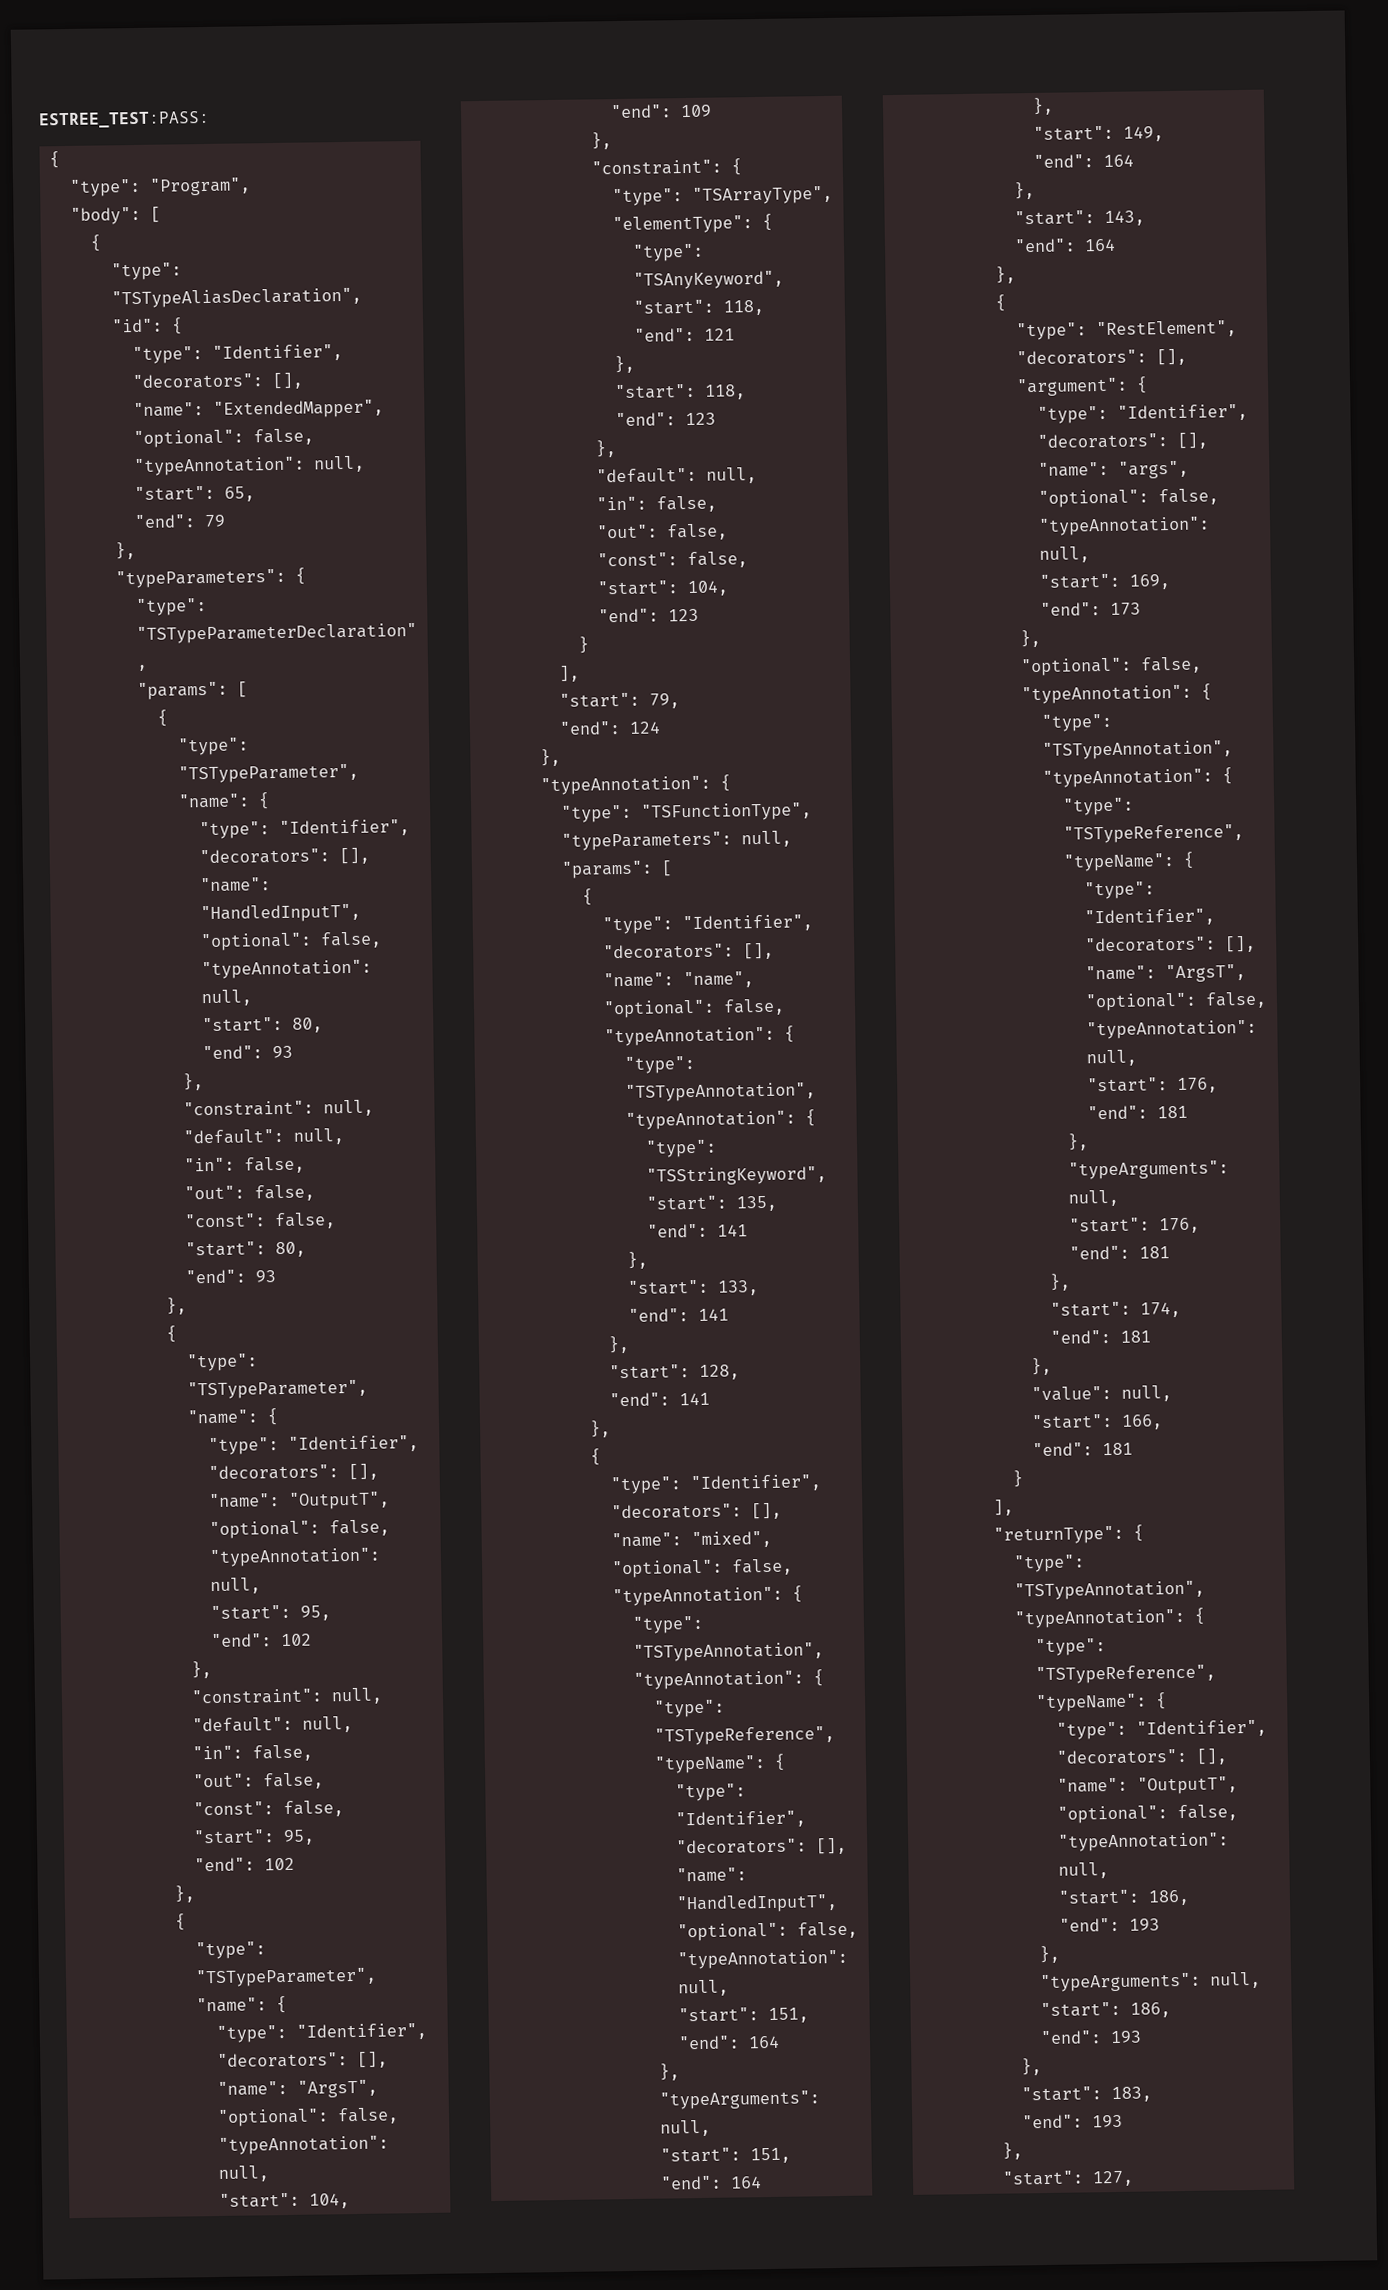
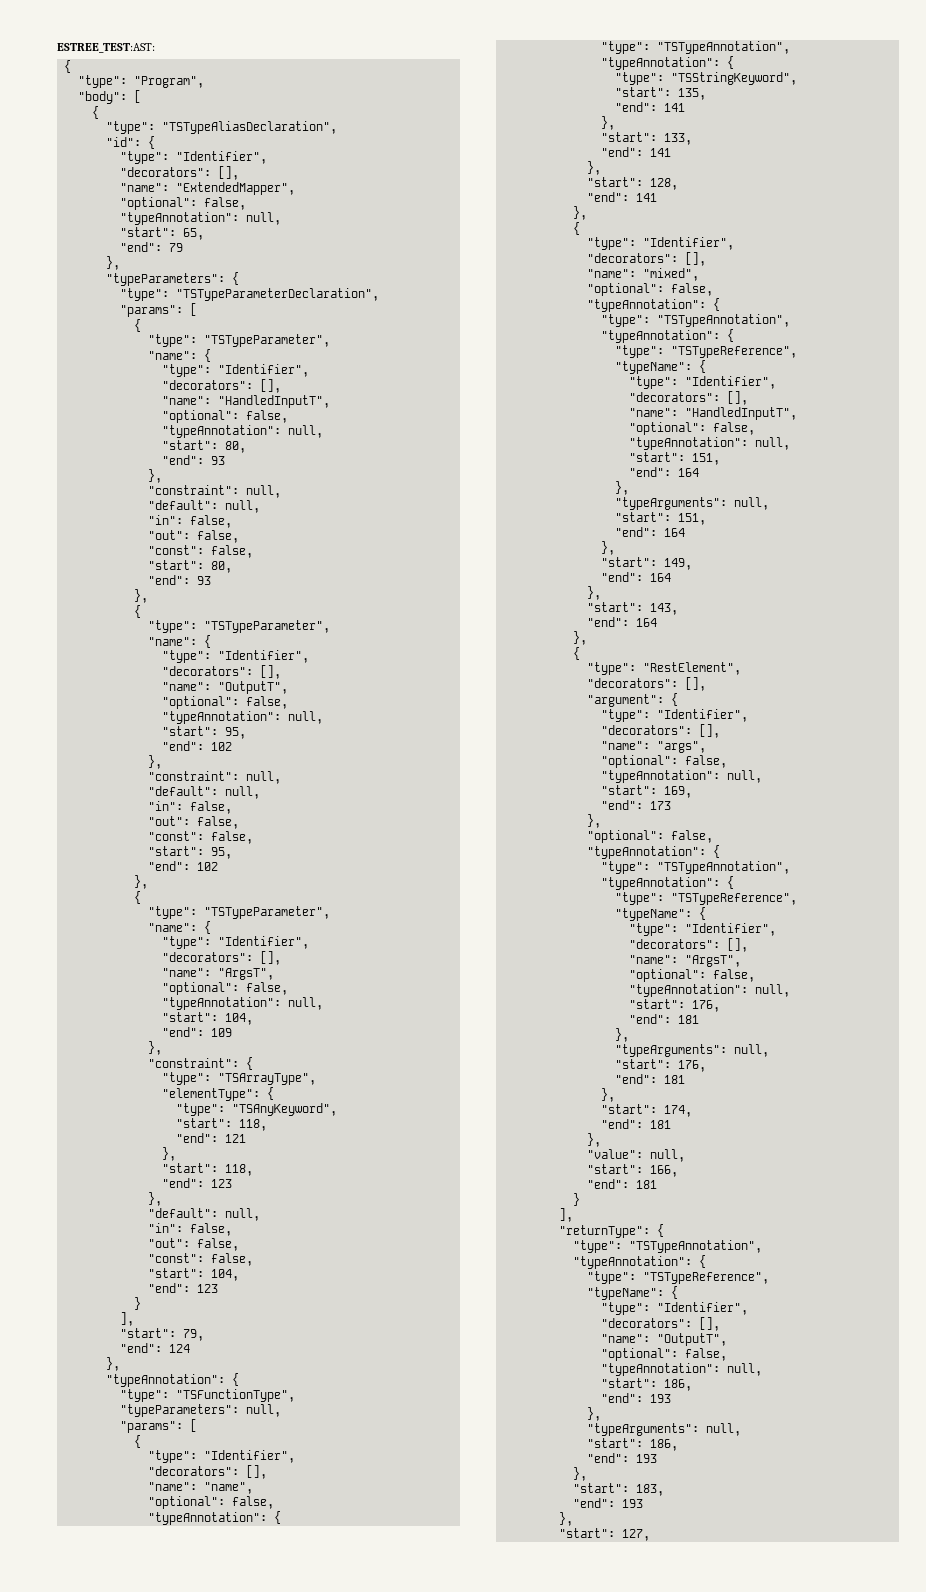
[38,110,210,129] ESTREE_TEST:PASS: -> [57,43,155,53] ESTREE_TEST:AST:

